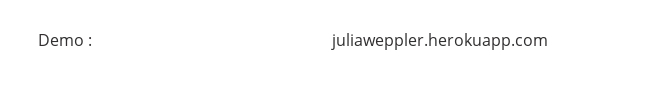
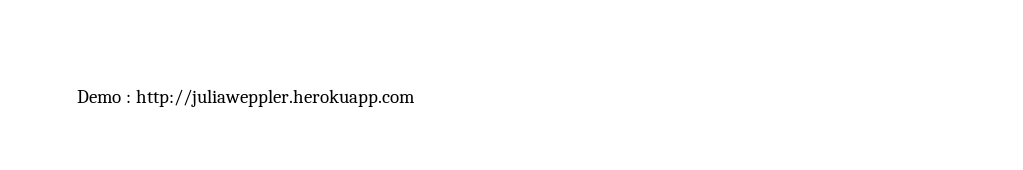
[331,33,548,50] juliaweppler.herokuapp.com -> [136,89,416,107] http://juliaweppler.herokuapp.com

